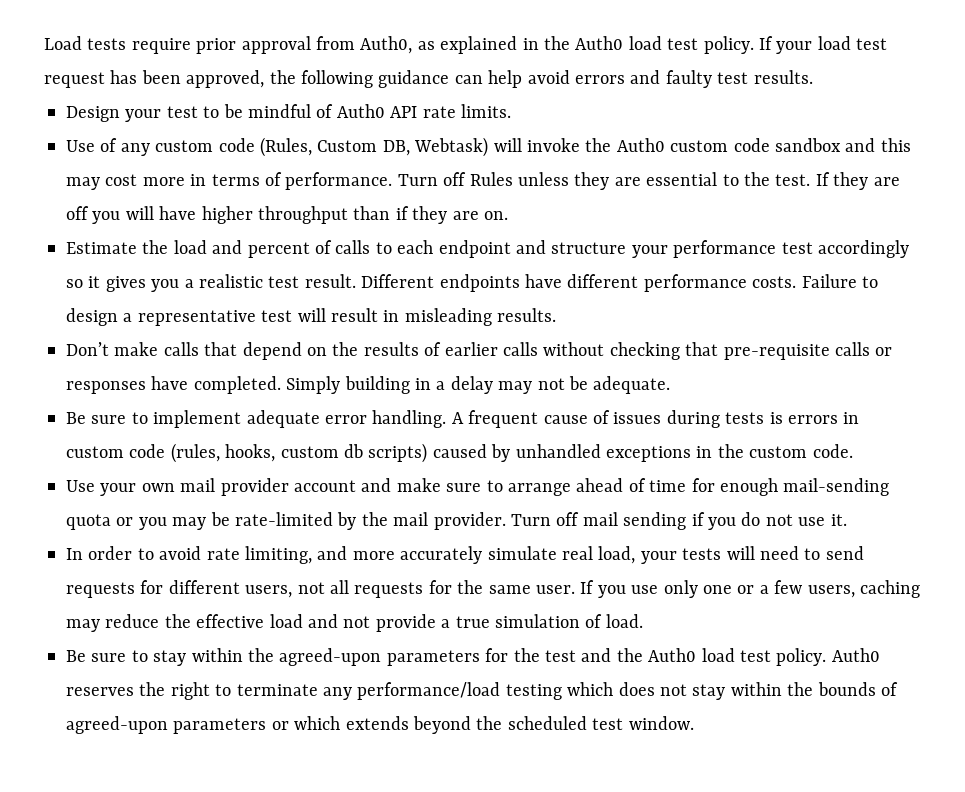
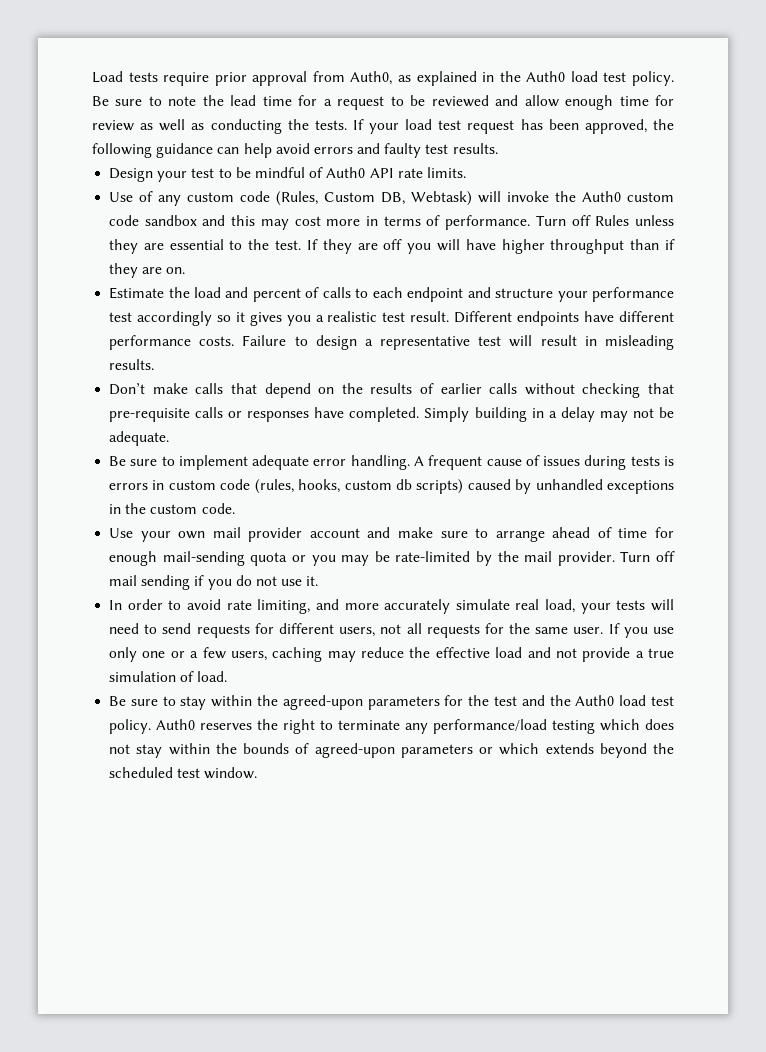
(754, 45) none -> [92,95,675,110] [92,119,347,134] Be sure to note the lead time for a request to be reviewed and allow enough time for review as well as conducting the tests.

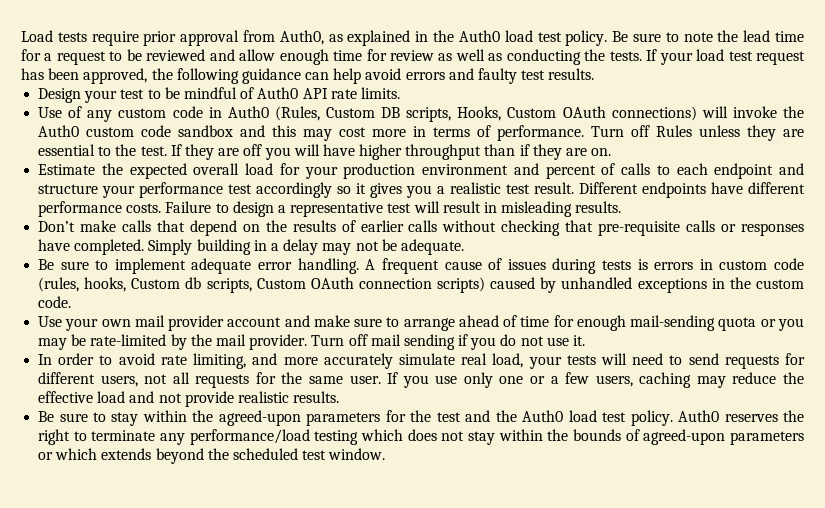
[276,191,473,206] (Rules, Custom DB, Webtask) -> [208,106,697,122] in Auth0 (Rules, Custom DB scripts, Hooks, Custom OAuth connections)
[193,287,221,298] load -> [129,163,509,179] expected overall load for your production environment
[344,479,412,490] custom db -> [131,277,432,293] Custom db scripts, Custom OAuth connection
[635,648,674,658] [109,671,228,682] a true simulation of load. -> [237,391,340,403] realistic results.

